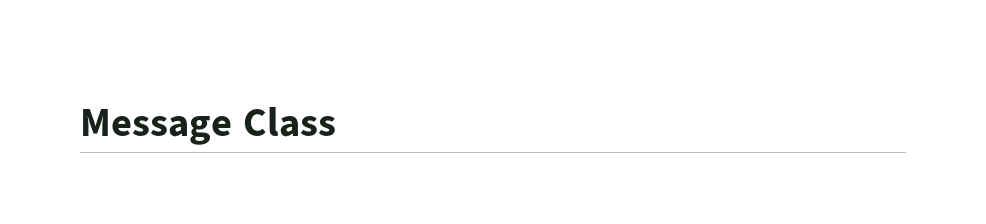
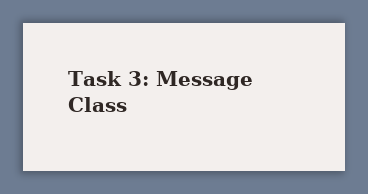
(80, 127) none -> [68,71,149,86] Task 3:

